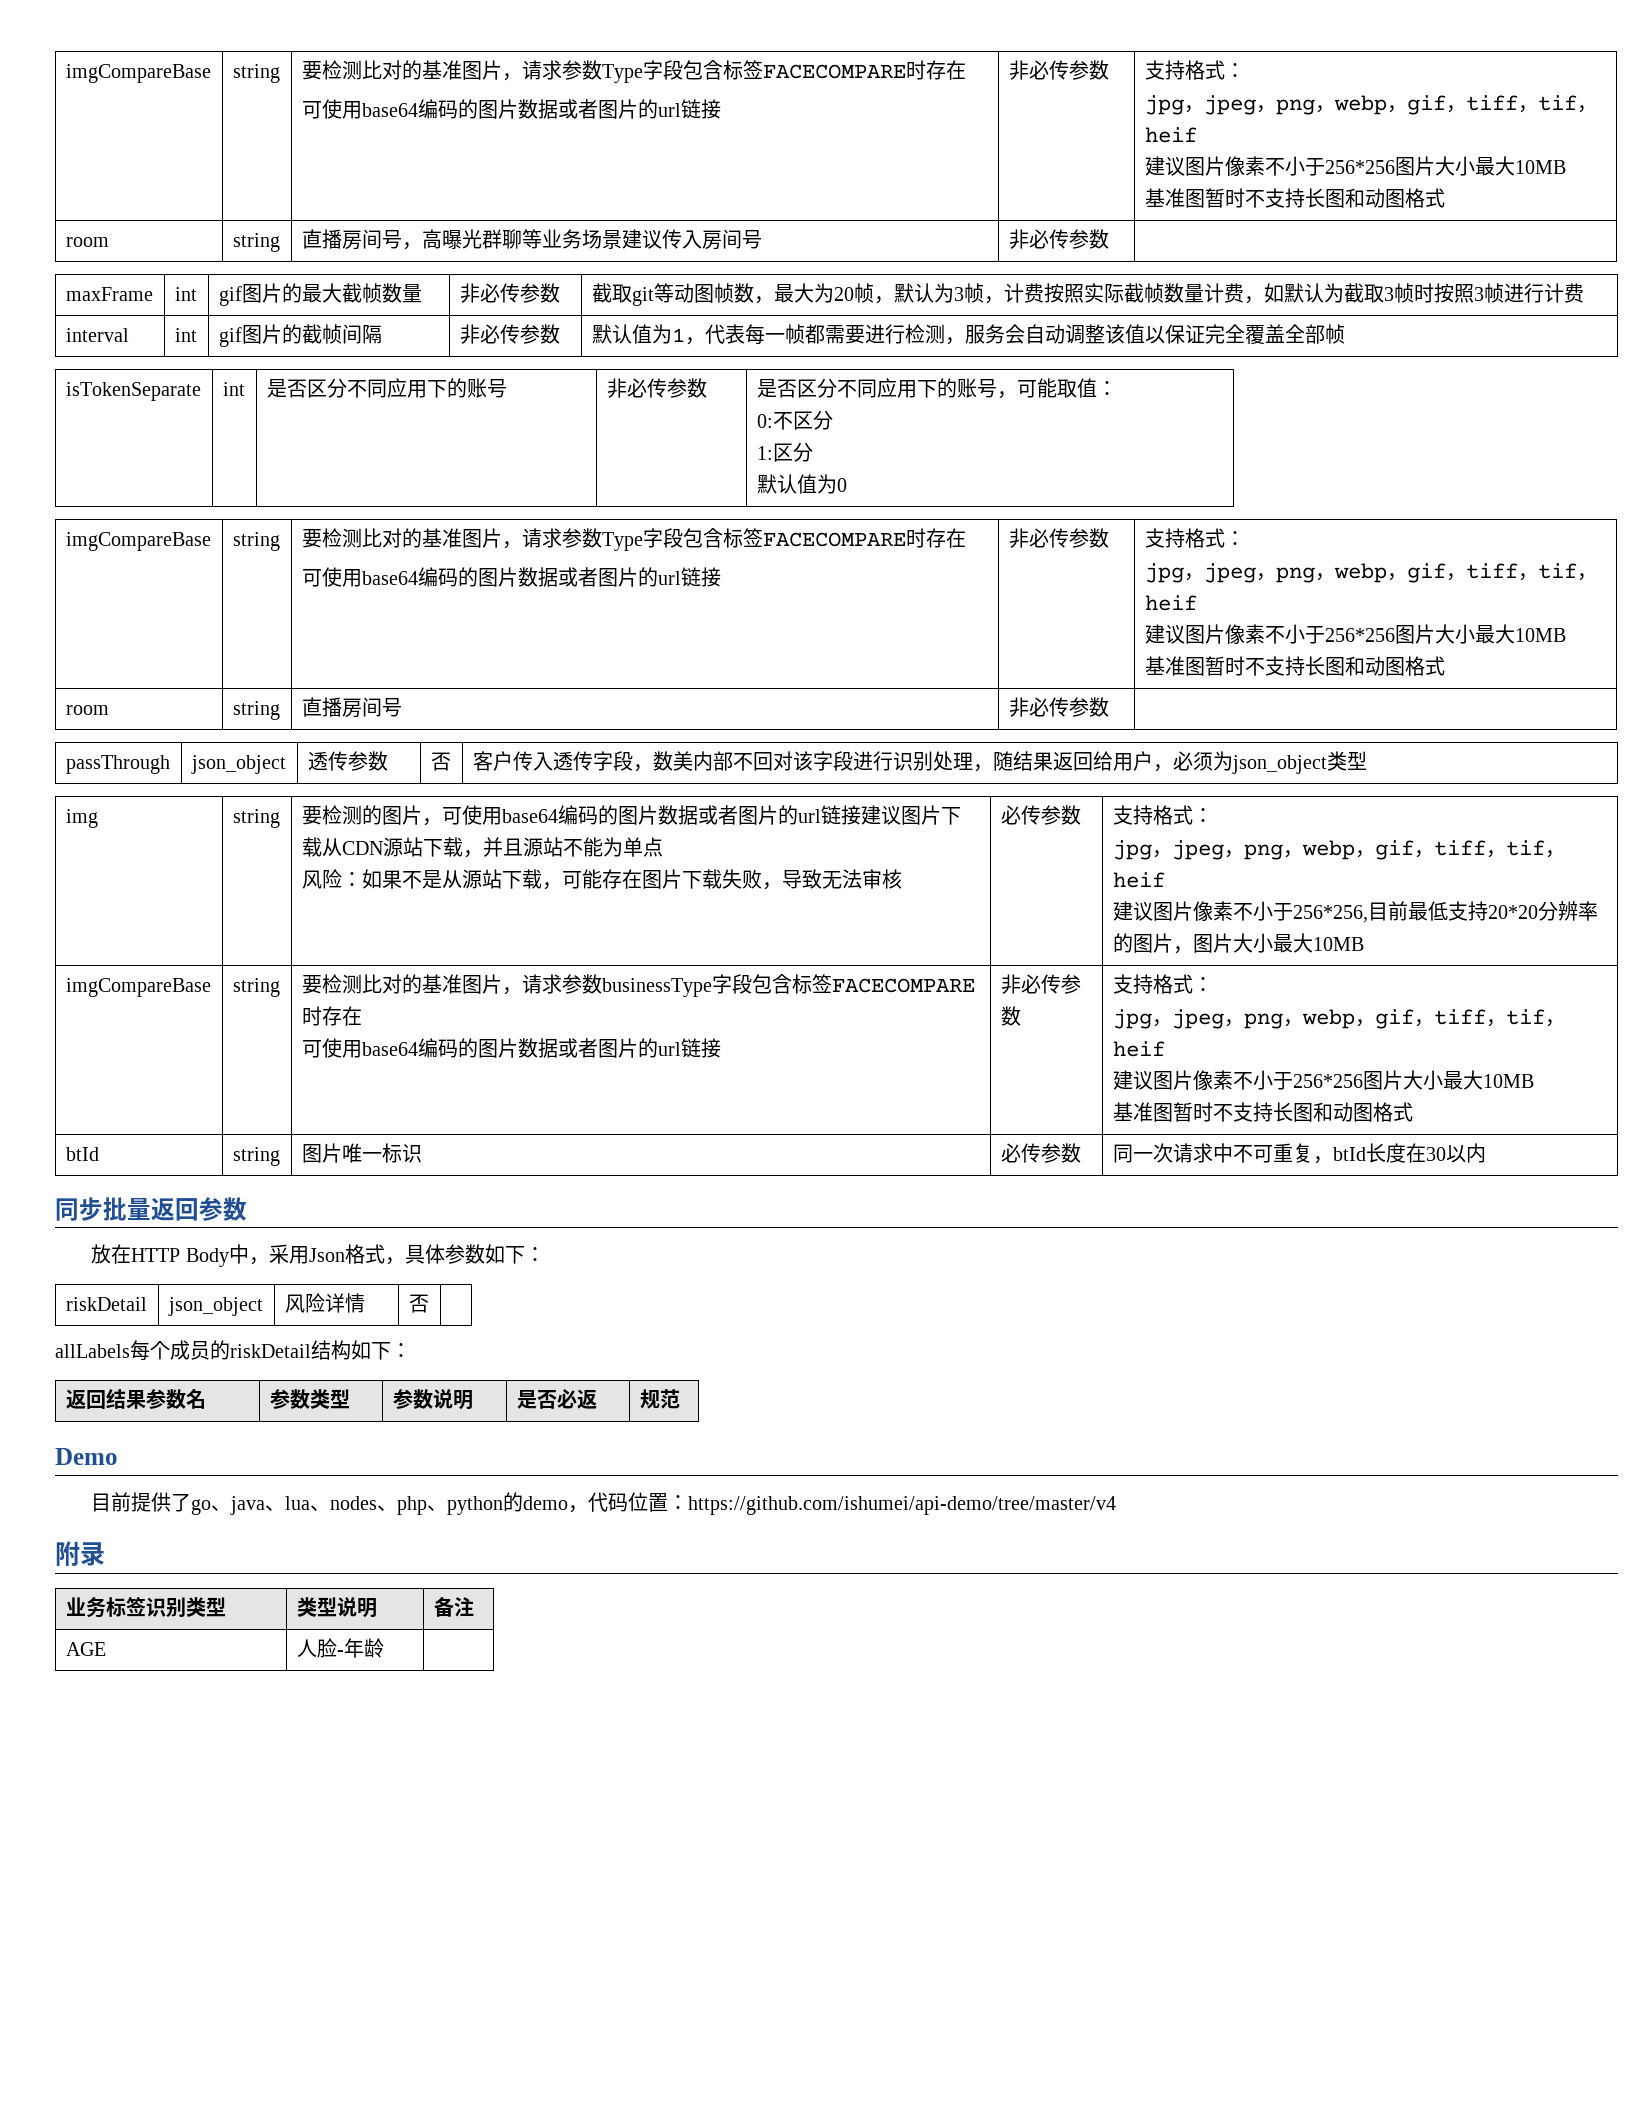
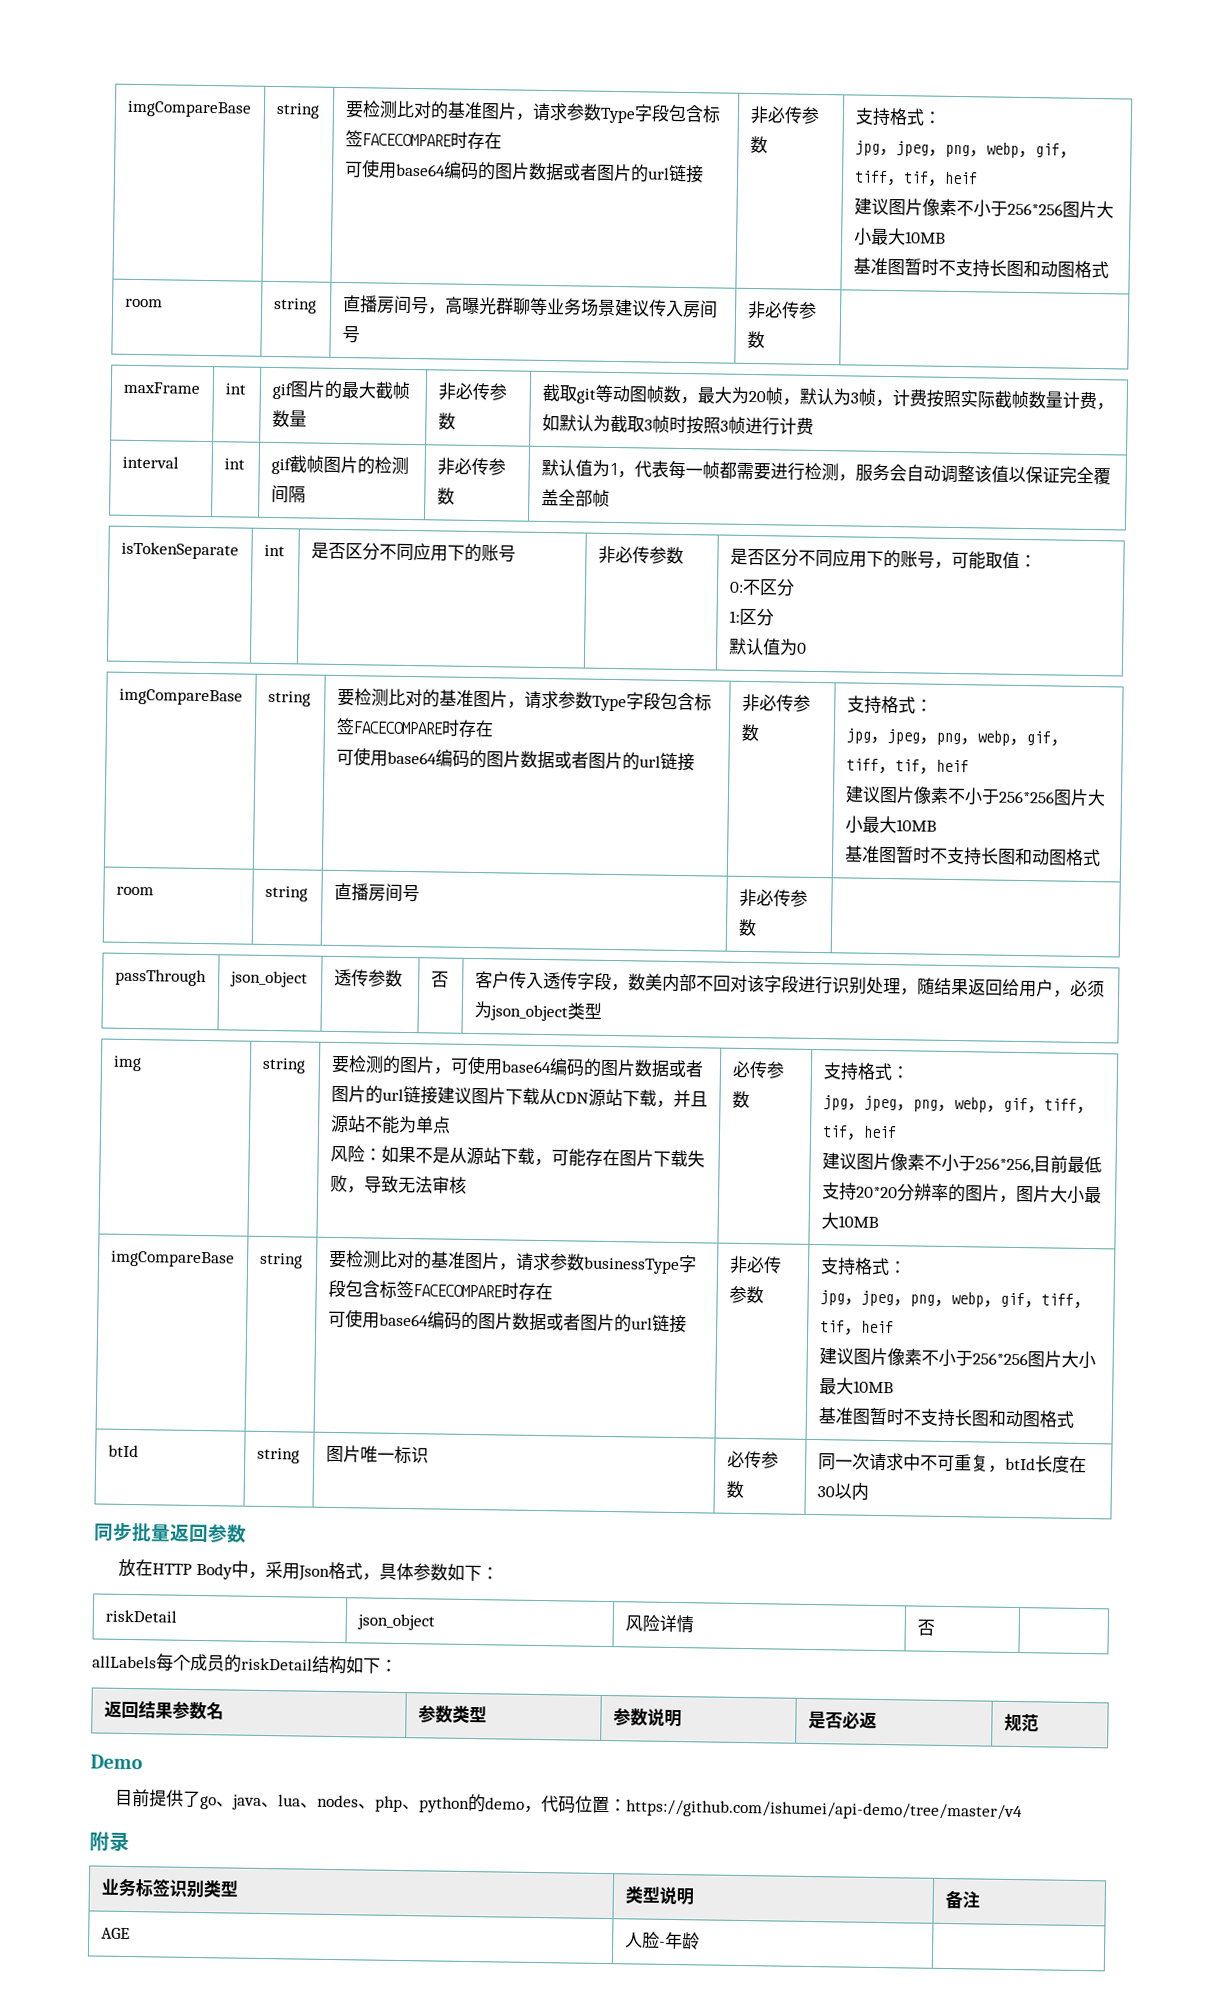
[241,324,342,344] 图片的截帧 -> [288,455,409,475] 截帧图片的检测

